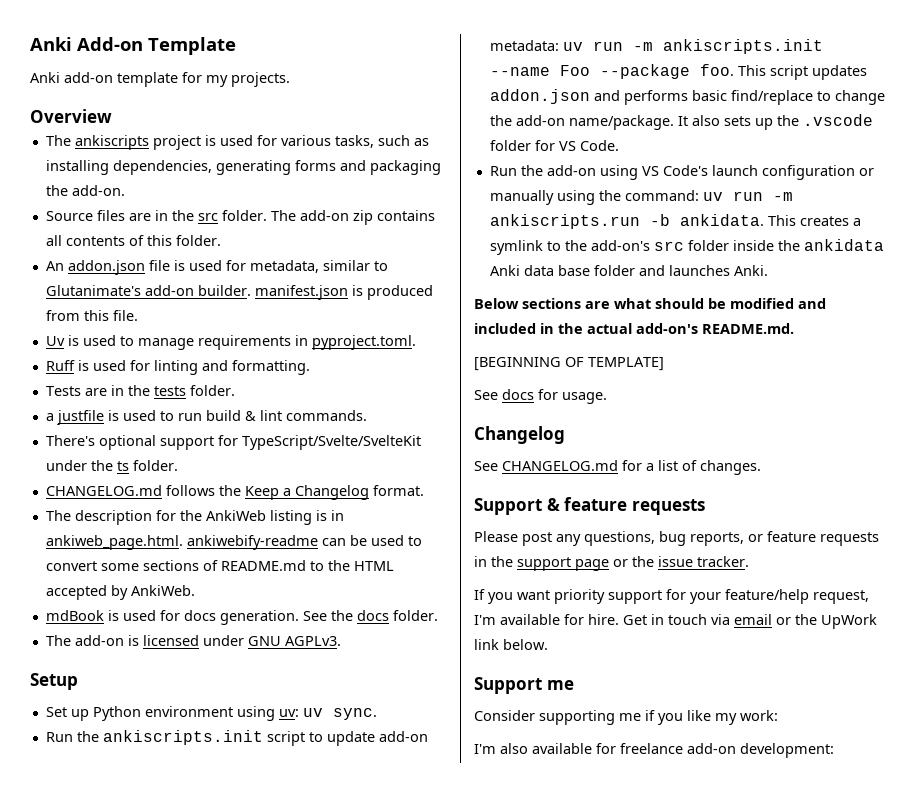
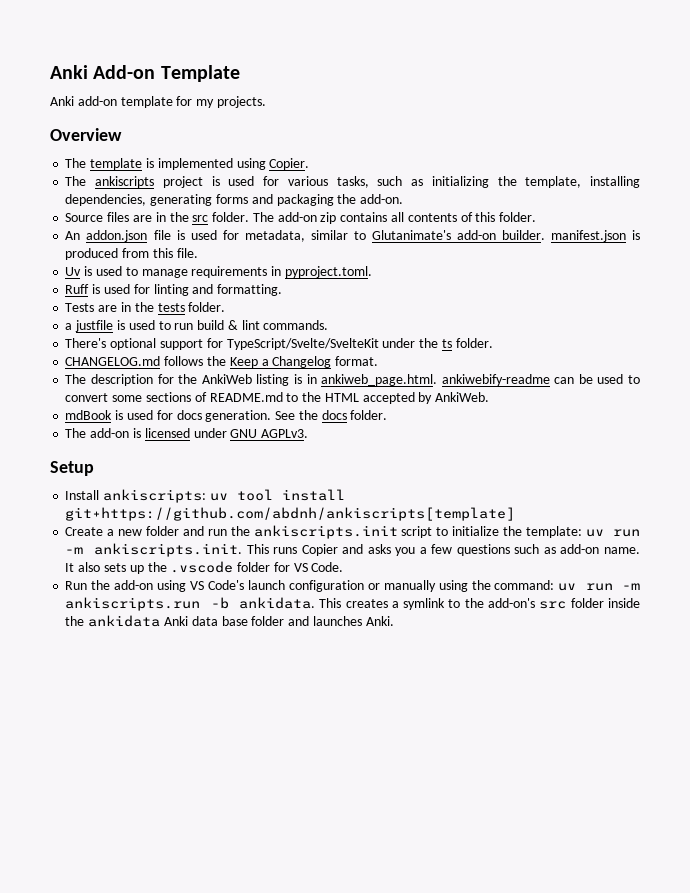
(112, 116) none -> [65,158,310,170] // The template is implemented using Copier.
(429, 142) none -> [431,176,582,188] initializing the template,
[45,706,377,721] [45,730,428,746] [489,39,823,54] [489,64,867,80] [489,89,885,105] [489,115,674,130] Set up Python environment using uv: uv sync. // Run the ankiscripts.init script to update add-on metadata: uv run -m ankiscripts.init --name Foo --package foo. This script updates addon.json and performs basic find/replace to change the add-on name/package. -> [65,489,345,503] [65,507,516,521] [65,525,640,539] [65,543,640,557] Install ankiscripts: uv tool install git+https://github.com/abdnh/ankiscripts[template] // Create a new folder and run the ankiscripts.init script to initialize the template: uv run -m ankiscripts.init. This runs Copier and asks you a few questions such as add-on name.
[474,298,826,309] [474,323,794,334] [474,357,664,371] [474,389,607,404] [474,426,565,444] [474,460,761,475] [474,497,705,515] [474,531,879,546] [474,556,749,571] [474,589,869,604] [474,614,877,629] [474,639,548,650] [474,677,574,694] [474,710,778,725] [474,743,834,758] // Below sections are what should be modified and included in the actual add-on's README.md. // [BEGINNING OF TEMPLATE] // See docs for usage. // Changelog // See CHANGELOG.md for a list of changes. // Support & feature requests // Please post any questions, bug reports, or feature requests in the support page or the issue tracker. // If you want priority support for your feature/help request, I'm available for hire. Get in touch via email or the UpWork link below. // Support me // Consider supporting me if you like my work: // I'm also available for freelance add-on development: -> (394, 621) none

